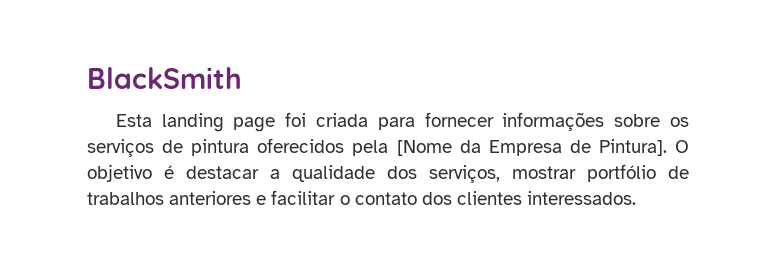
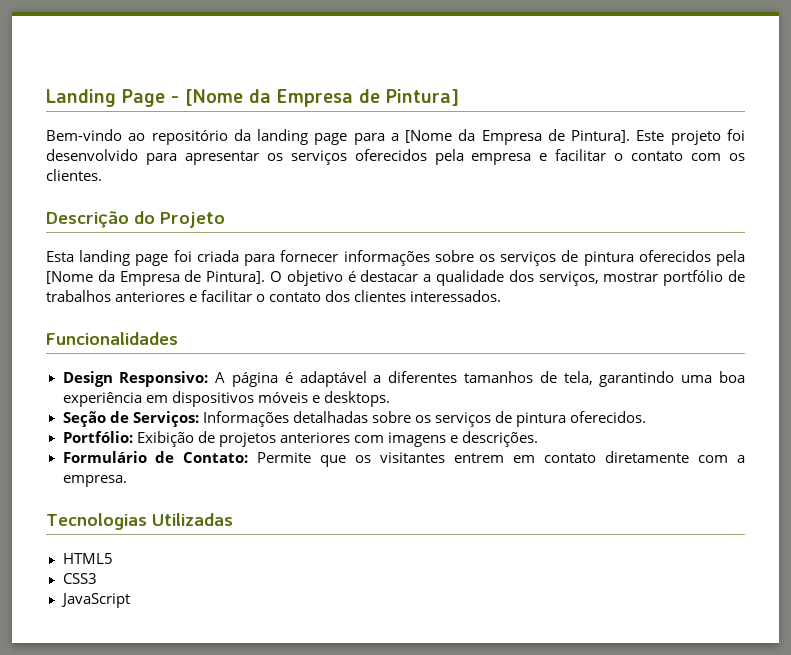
[87,67,242,89] BlackSmith -> [46,89,459,107] [46,129,745,145] [46,149,745,165] [46,169,102,181] [46,211,225,228] Landing Page - [Nome da Empresa de Pintura] // Bem-vindo ao repositório da landing page para a [Nome da Empresa de Pintura]. Este projeto foi desenvolvido para apresentar os serviços oferecidos pela empresa e facilitar o contato com os clientes. // Descrição do Projeto
(637, 198) none -> [46,332,178,345] [62,371,745,387] [62,391,390,407] [62,411,646,427] [62,431,538,447] [62,451,745,467] [62,475,127,487] [46,513,233,530] [62,553,113,564] [62,573,97,584] [60,593,130,608] // Funcionalidades // Design Responsivo: A página é adaptável a diferentes tamanhos de tela, garantindo uma boa experiência em dispositivos móveis e desktops. // Seção de Serviços: Informações detalhadas sobre os serviços de pintura oferecidos. // Portfólio: Exibição de projetos anteriores com imagens e descrições. // Formulário de Contato: Permite que os visitantes entrem em contato diretamente com a empresa. // Tecnologias Utilizadas // HTML5 // CSS3 // JavaScript

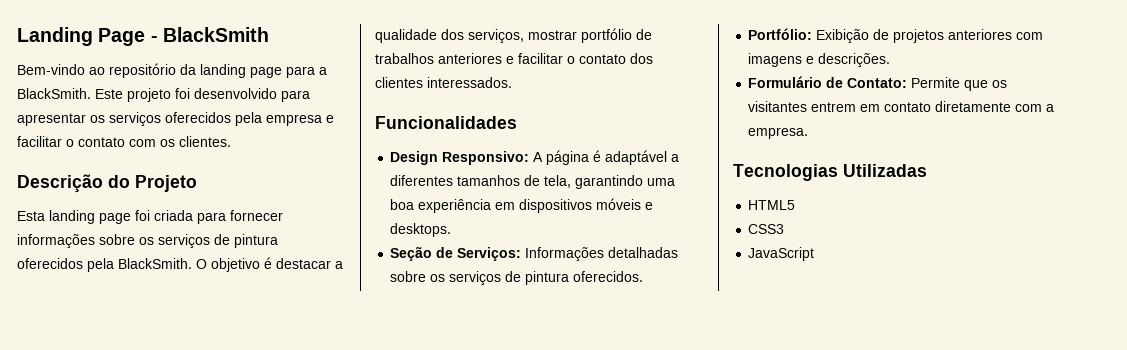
[185,89,459,107] [Nome da Empresa de Pintura] -> [162,27,269,42] BlackSmith
[405,129,631,145] [Nome da Empresa de Pintura]. -> [17,88,91,99] BlackSmith.
[46,270,266,286] [Nome da Empresa de Pintura]. -> [118,258,192,269] BlackSmith.

